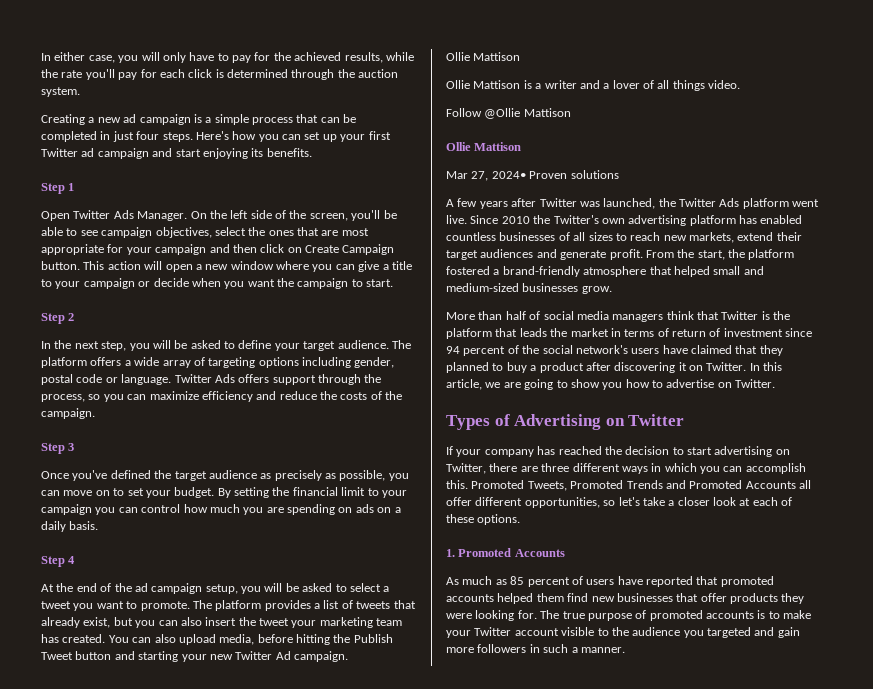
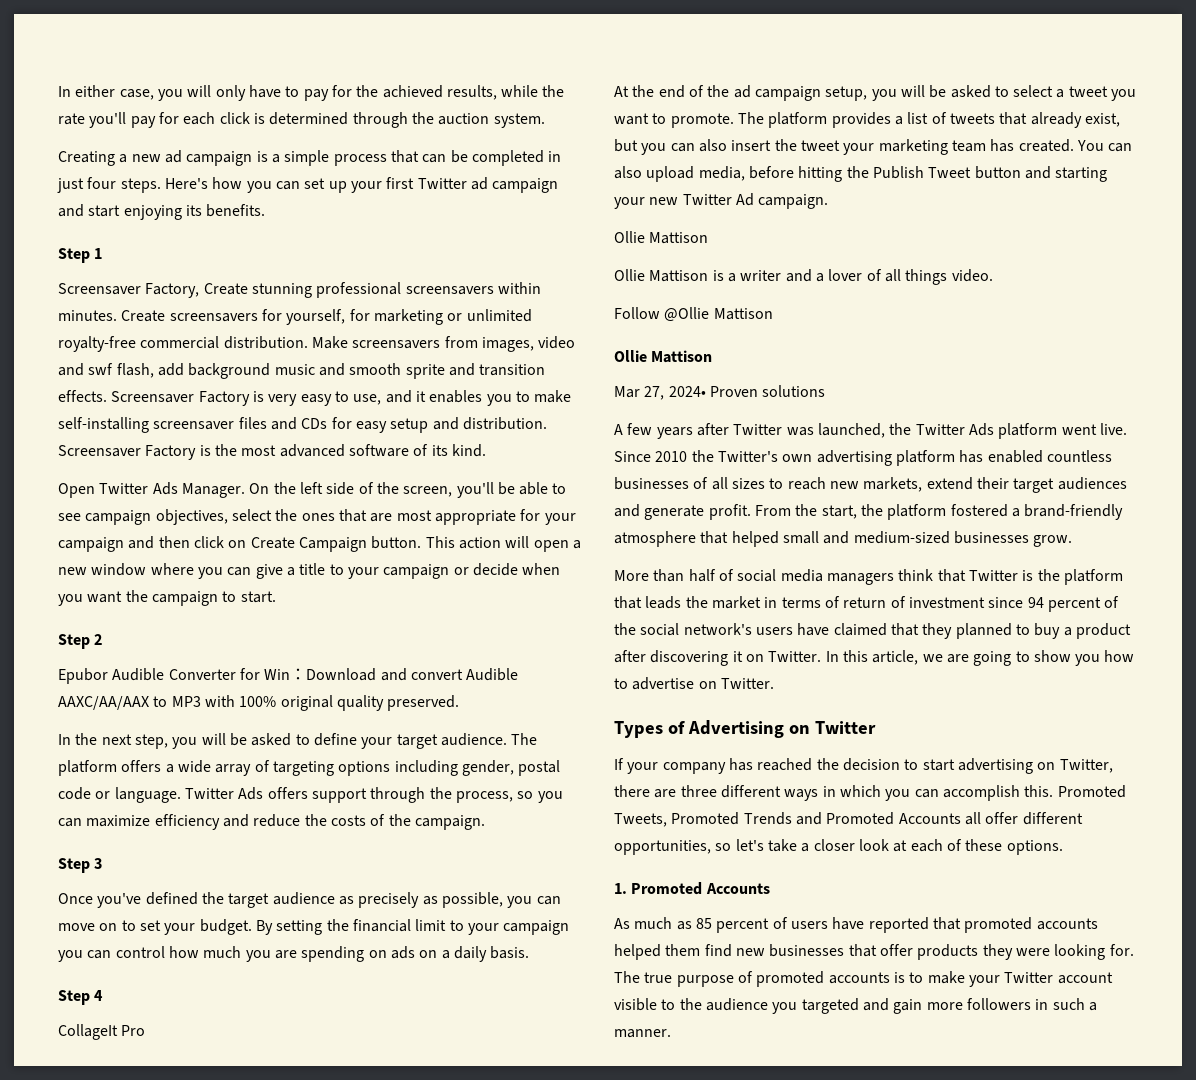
(75, 187) none -> [58,282,541,298] [58,309,532,325] [58,336,576,352] [58,363,546,379] [58,390,572,406] [58,417,547,433] [58,444,486,460] // Screensaver Factory, Create stunning professional screensavers within minutes. Create screensavers for yourself, for marketing or unlimited royalty-free commercial distribution. Make screensavers from images, video and swf flash, add background music and smooth sprite and transition effects. Screensaver Factory is very easy to use, and it enables you to make self-installing screensaver files and CDs for easy setup and distribution. Screensaver Factory is the most advanced software of its kind.
(75, 317) none -> [58,668,519,684] [58,695,460,711] // Epubor Audible Converter for Win：Download and convert Audible AAXC/AA/AAX to MP3 with 100% original quality preserved.
(76, 560) none -> [58,1024,146,1040] // CollageIt Pro

